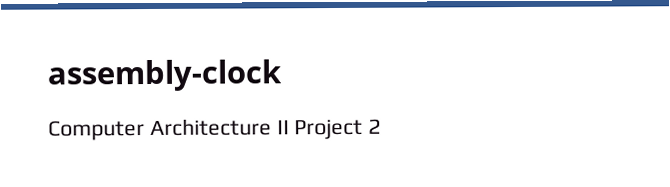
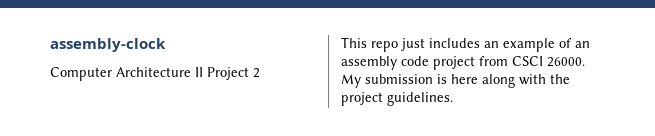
(382, 126) none -> [341,37,590,52] [341,56,585,70] [341,74,570,88] [341,92,453,106] // This repo just includes an example of an assembly code project from CSCI 26000. My submission is here along with the project guidelines.

